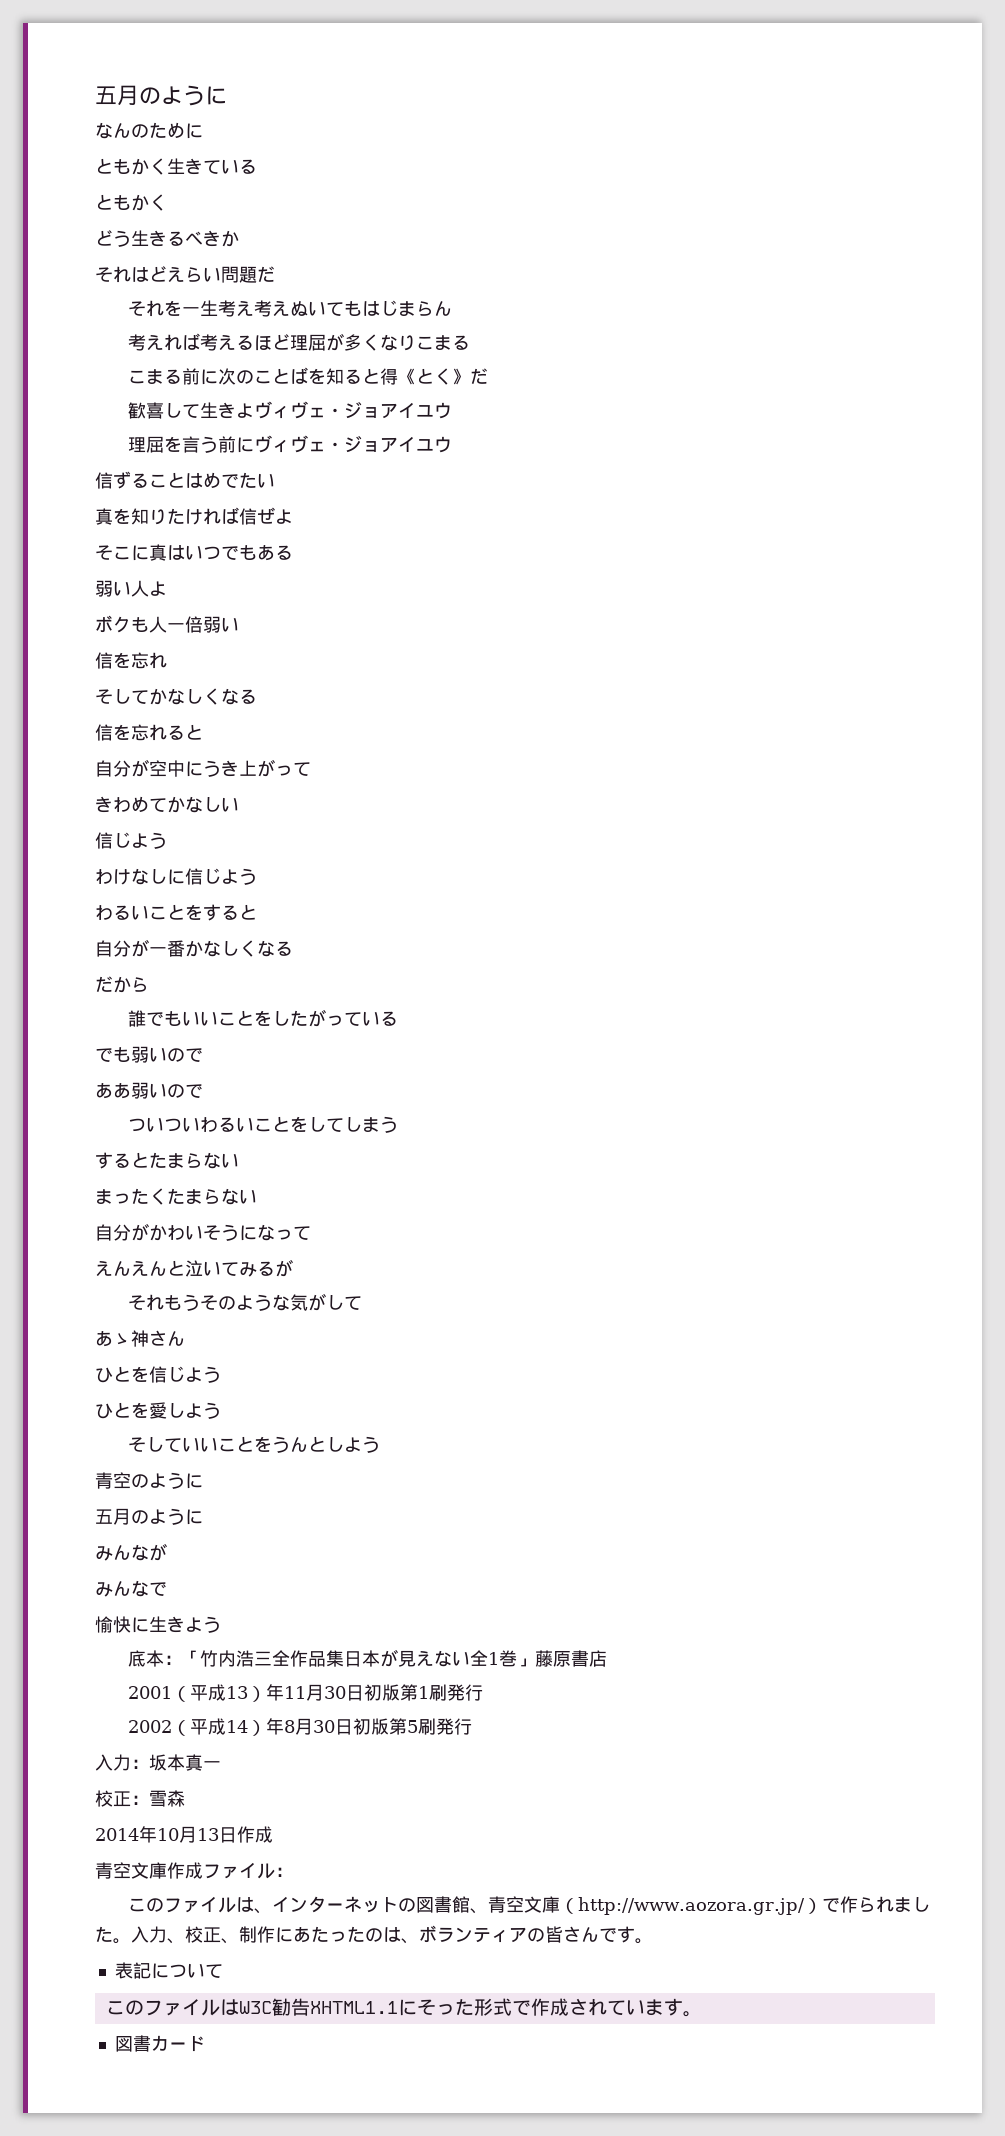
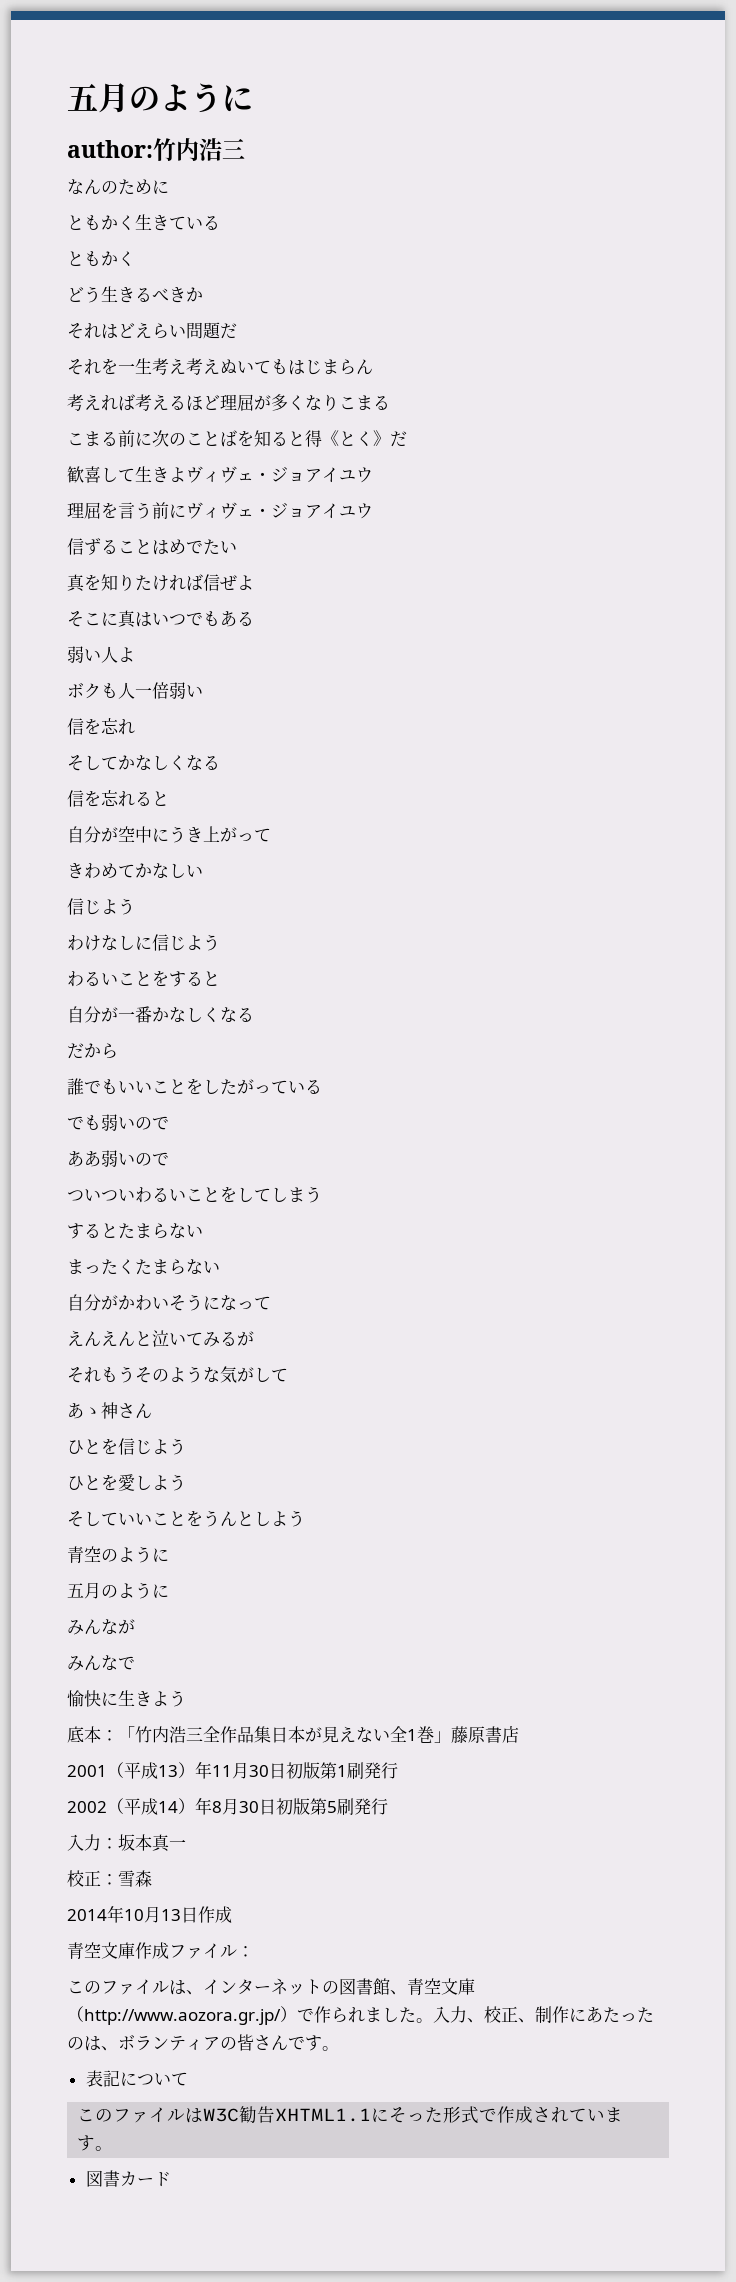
[95,85,227,106] 五月のように -> [67,83,253,113] [67,138,245,161] 五月のように // author:竹内浩三

